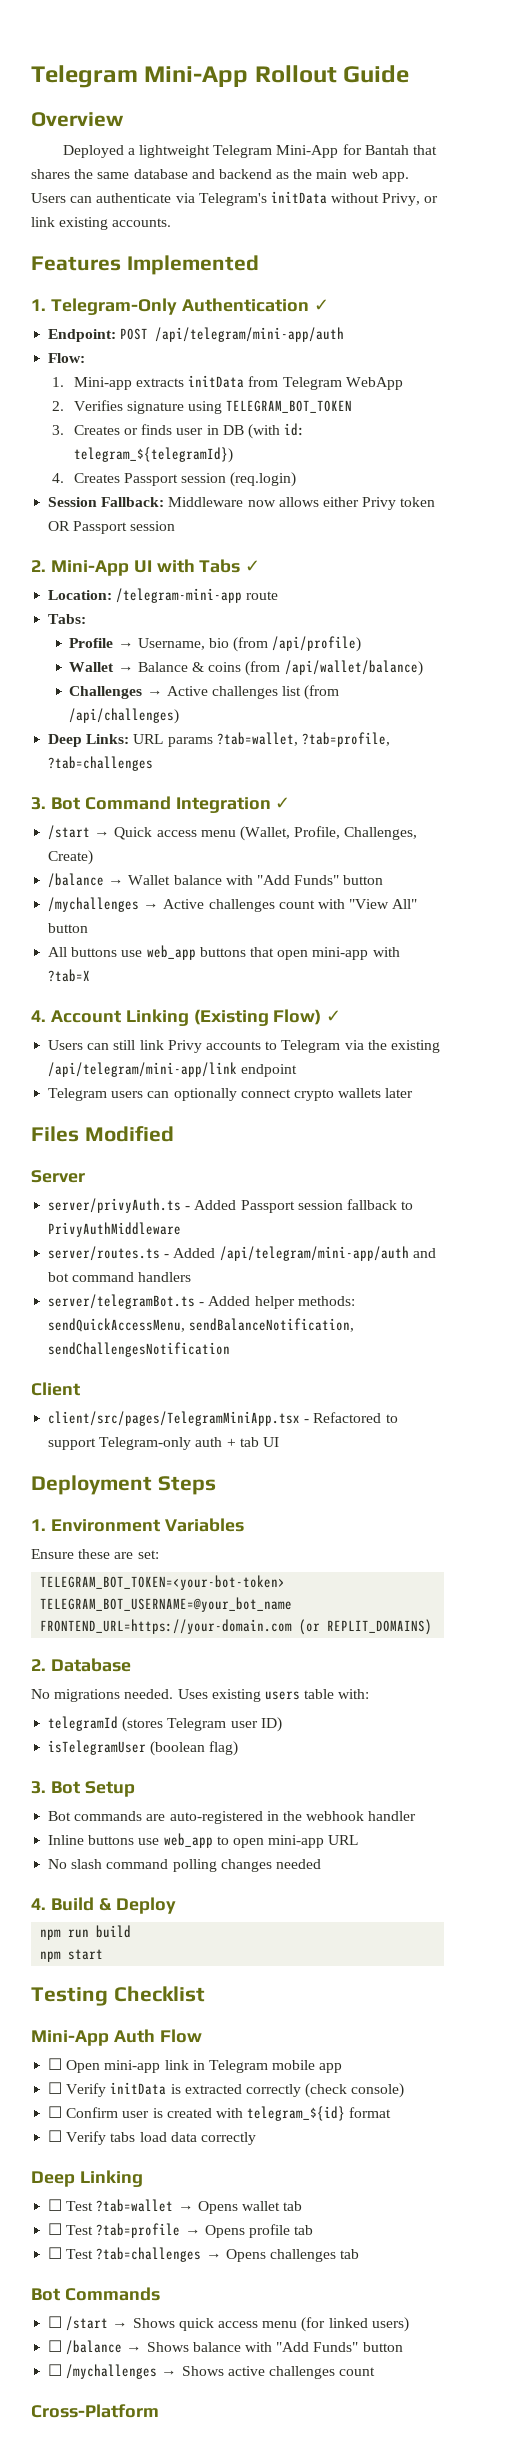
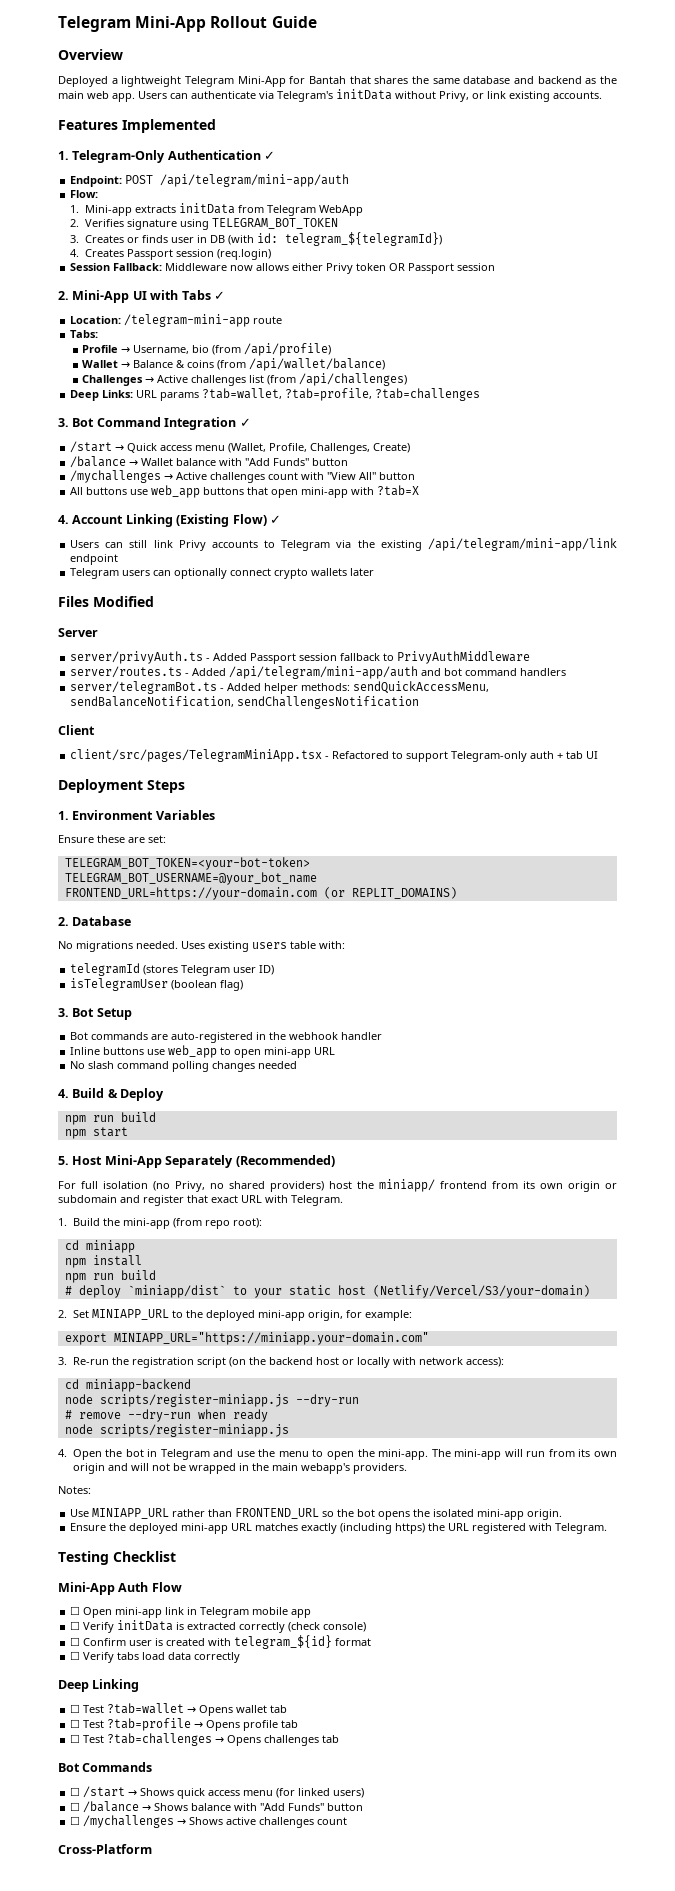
(104, 1954) none -> [58,1155,335,1168] [58,1179,617,1192] [58,1195,343,1206] [58,1218,262,1229] [64,1240,135,1253] [64,1255,142,1268] [64,1270,156,1283] [64,1285,590,1298] [58,1309,412,1321] [64,1332,429,1345] [58,1357,504,1368] [64,1379,191,1392] [64,1394,359,1407] [64,1409,268,1422] [64,1424,289,1437] [58,1449,617,1460] [72,1463,407,1474] [58,1486,91,1494] [70,1508,563,1520] [70,1523,608,1534] // 5. Host Mini-App Separately (Recommended) // For full isolation (no Privy, no shared providers) host the miniapp/ frontend from its own origin or subdomain and register that exact URL with Telegram. // 1. Build the mini-app (from repo root): // cd miniapp // npm install // npm run build // # deploy `miniapp/dist` to your static host (Netlify/Vercel/S3/your-domain) // 2. Set MINIAPP_URL to the deployed mini-app origin, for example: // export MINIAPP_URL="https://miniapp.your-domain.com" // 3. Re-run the registration script (on the backend host or locally with network access): // cd miniapp-backend // node scripts/register-miniapp.js --dry-run // # remove --dry-run when ready // node scripts/register-miniapp.js // 4. Open the bot in Telegram and use the menu to open the mini-app. The mini-app will run from its own origin and will not be wrapped in the main webapp's providers. // Notes: // Use MINIAPP_URL rather than FRONTEND_URL so the bot opens the isolated mini-app origin. // Ensure the deployed mini-app URL matches exactly (including https) the URL registered with Telegram.

